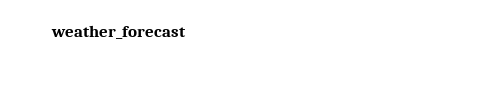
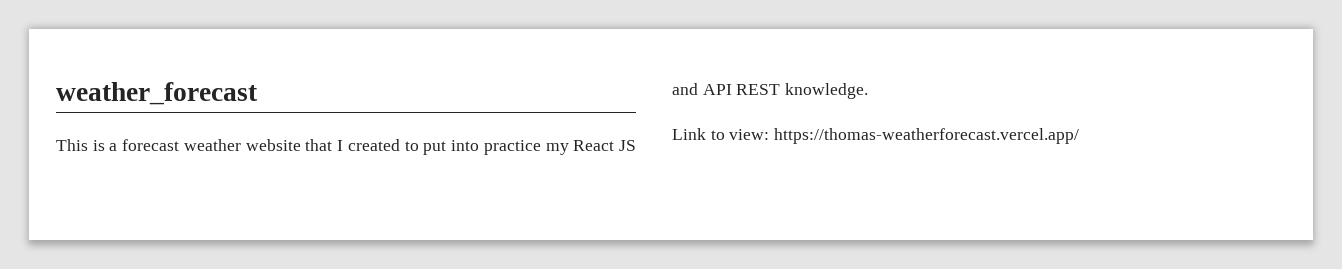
(186, 32) none -> [56,139,637,155] [672,83,869,99] [672,128,1080,144] // This is a forecast weather website that I created to put into practice my React JS and API REST knowledge. // Link to view: https://thomas-weatherforecast.vercel.app/

